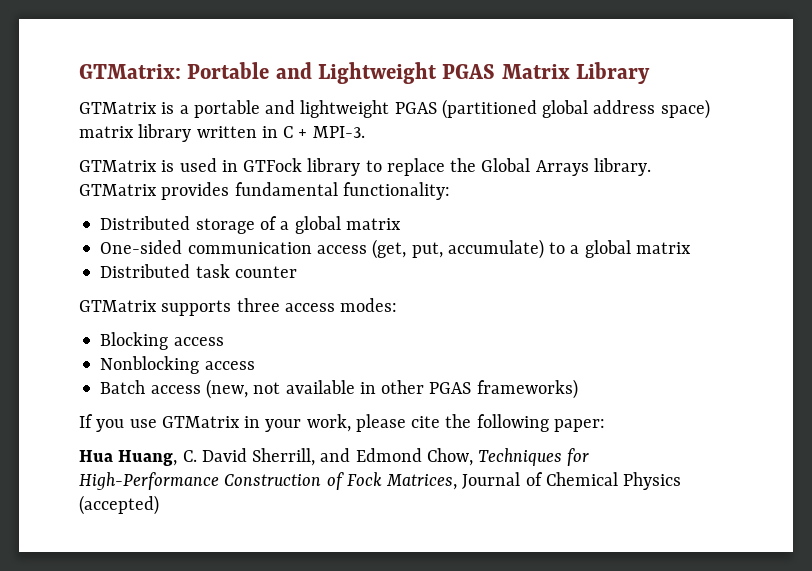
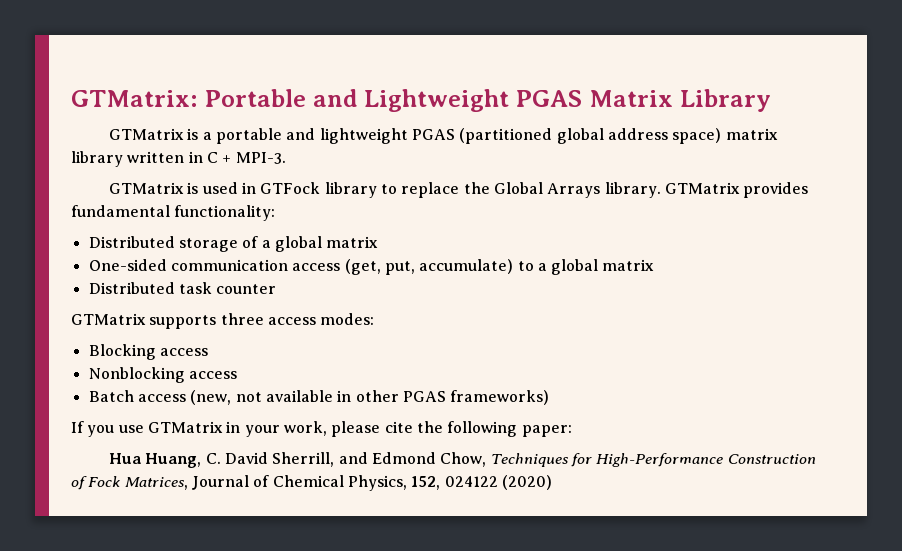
[623,472,682,490] [79,495,159,515] Physics (accepted) -> [347,475,552,491] Physics, 152, 024122 (2020)

